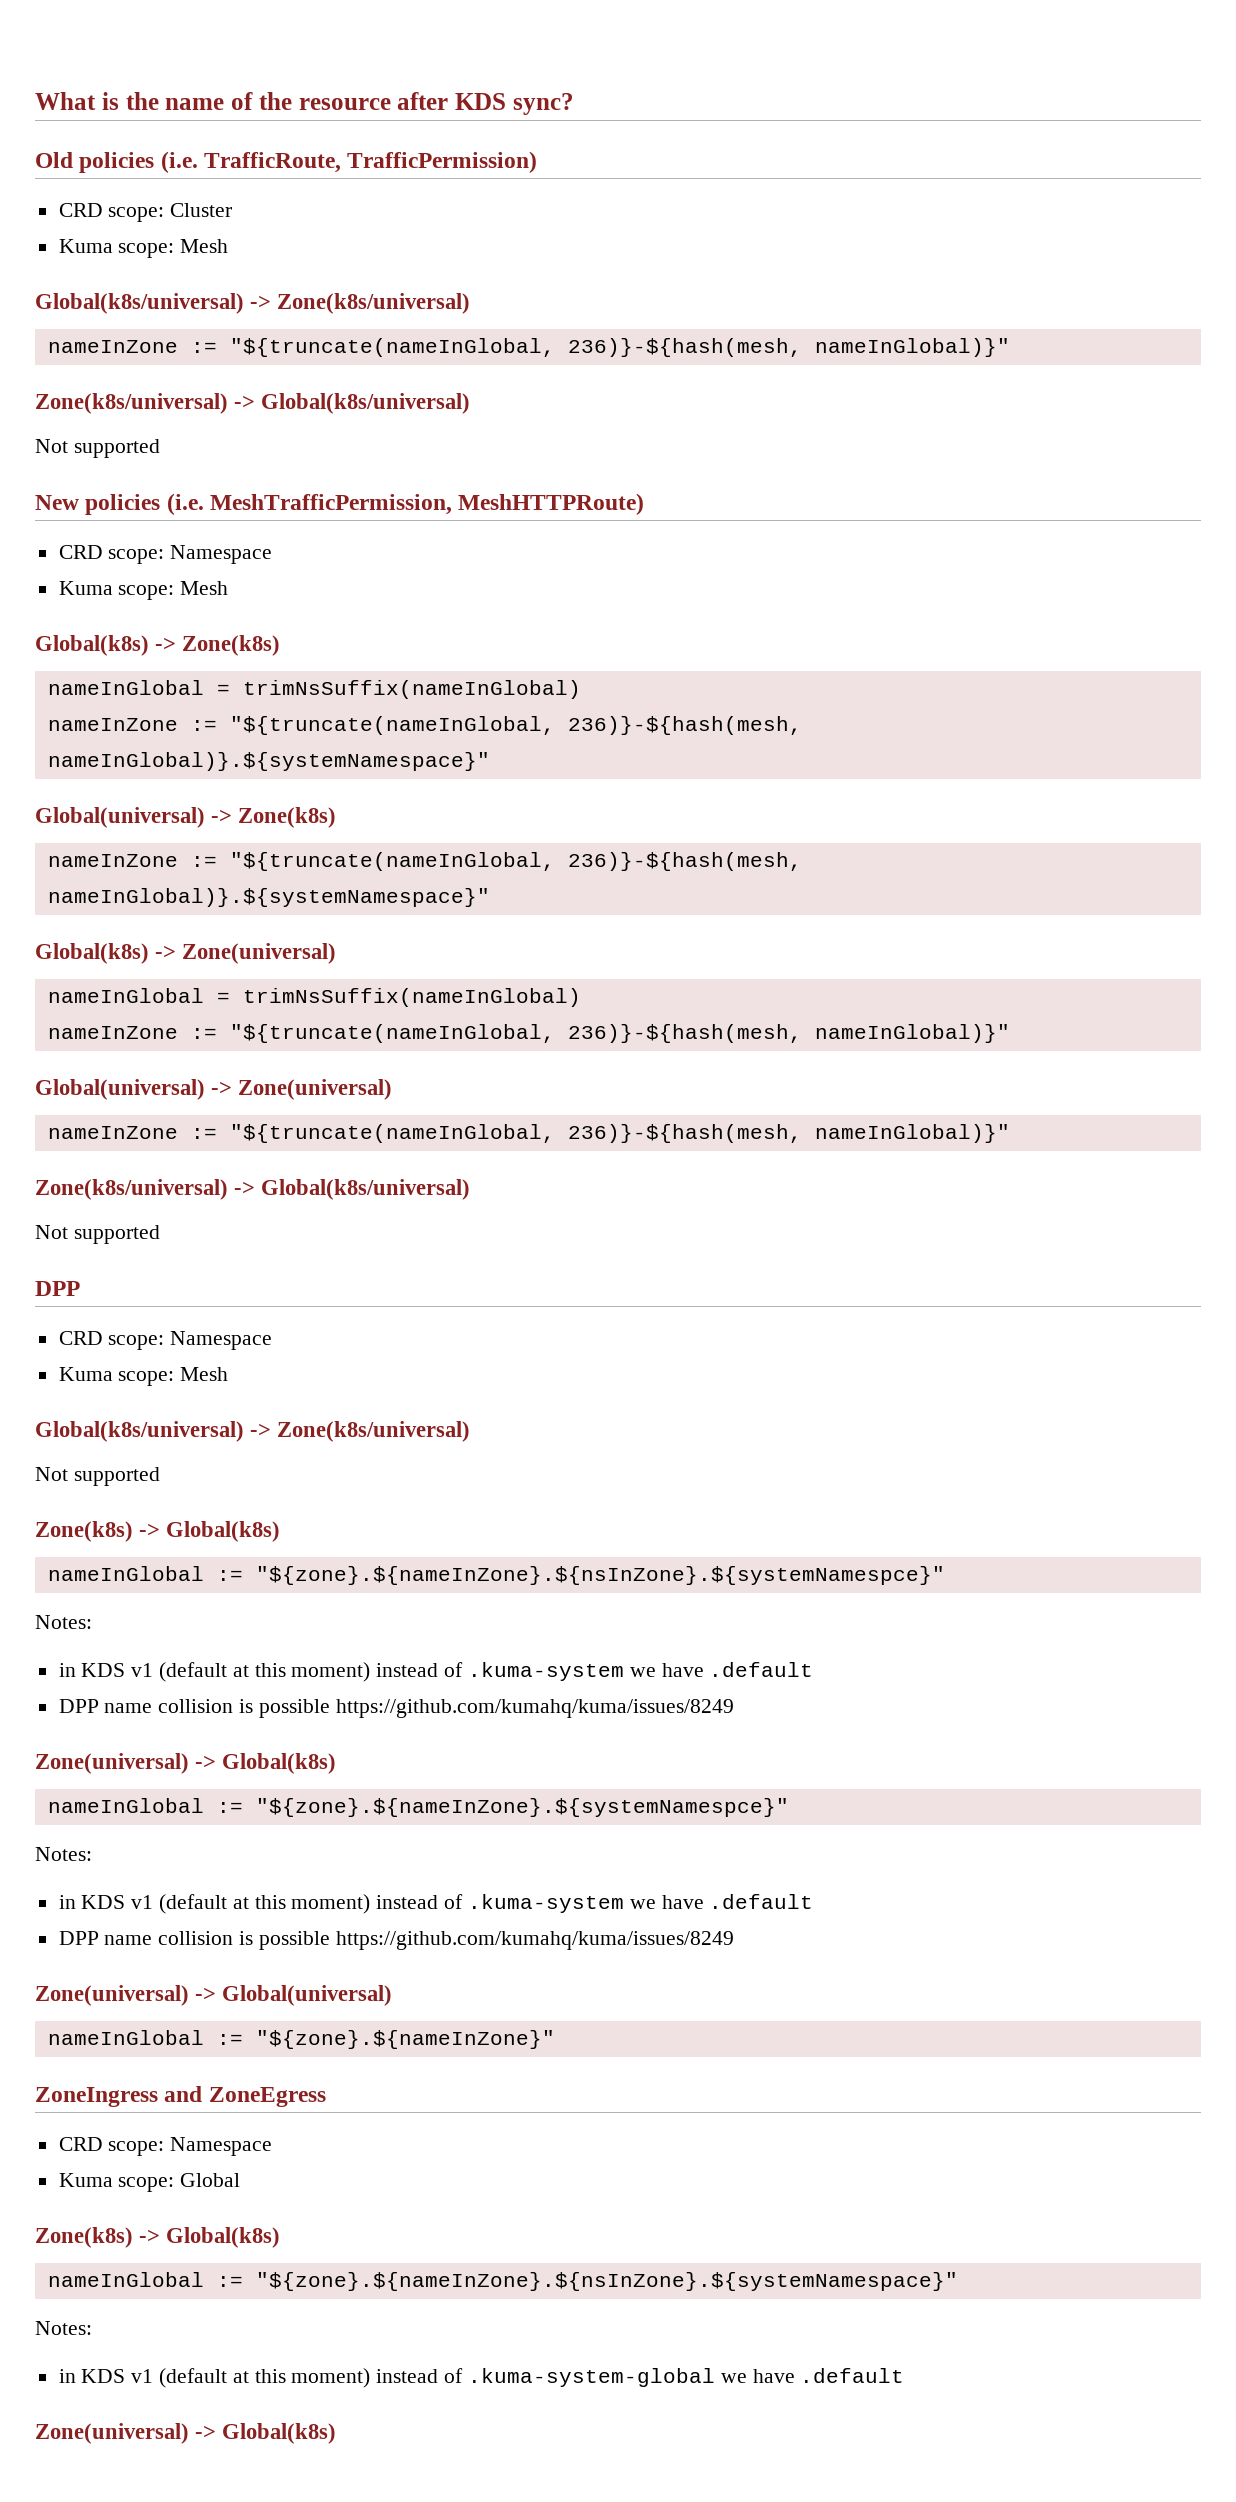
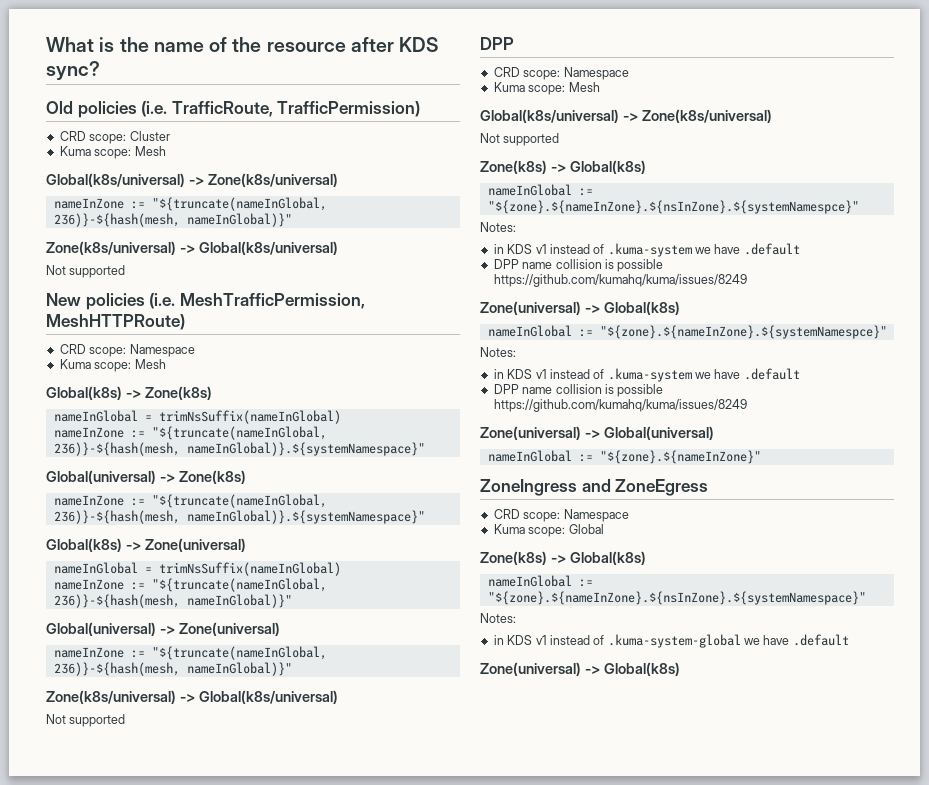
[159,1662,371,1682] (default at this moment) -> (547, 249) none
[159,1894,371,1914] (default at this moment) -> (547, 374) none
[159,2368,371,2388] (default at this moment) -> (547, 640) none

